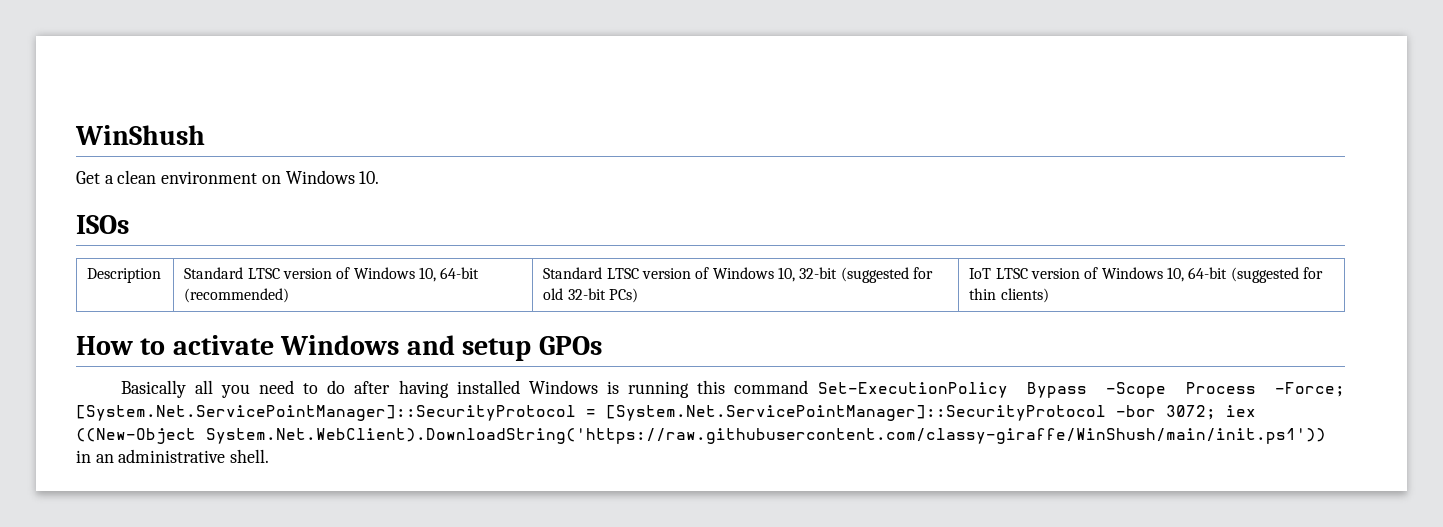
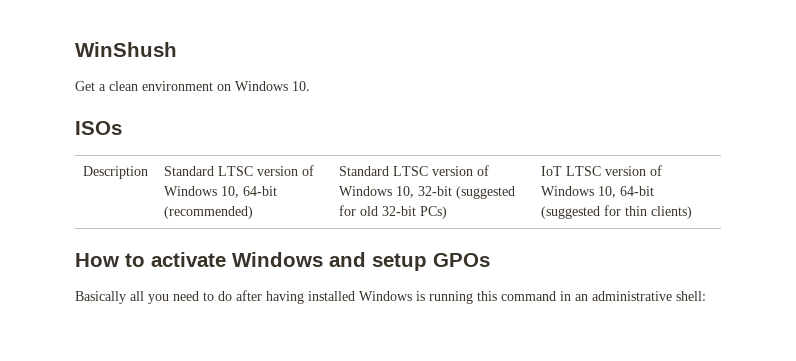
[817,382,1345,398] [76,405,1256,421] [76,428,1326,444] Set-ExecutionPolicy Bypass -Scope Process -Force; [System.Net.ServicePointManager]::SecurityProtocol = [System.Net.ServicePointManager]::SecurityProtocol -bor 3072; iex ((New-Object System.Net.WebClient).DownloadString('https://raw.githubusercontent.com/classy-giraffe/WinShush/main/init.ps1')) -> (556, 296) none
[230,449,270,463] shell. -> [676,291,706,301] shell:

